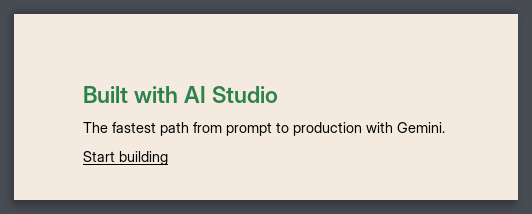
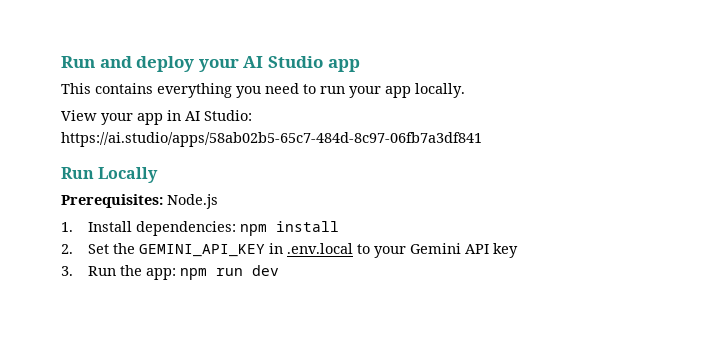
[83,86,279,103] [83,122,445,136] [83,151,168,165] Built with AI Studio // The fastest path from prompt to production with Gemini. // Start building -> [61,56,360,72] [61,83,465,98] [61,110,252,125] [61,132,482,147] [61,167,159,183] [61,194,218,209] [61,221,339,236] [61,243,518,258] [61,265,279,280] Run and deploy your AI Studio app // This contains everything you need to run your app locally. // View your app in AI Studio: https://ai.studio/apps/58ab02b5-65c7-484d-8c97-06fb7a3df841 // Run Locally // Prerequisites: Node.js // 1. Install dependencies: npm install // 2. Set the GEMINI_API_KEY in .env.local to your Gemini API key // 3. Run the app: npm run dev

